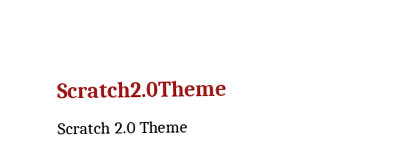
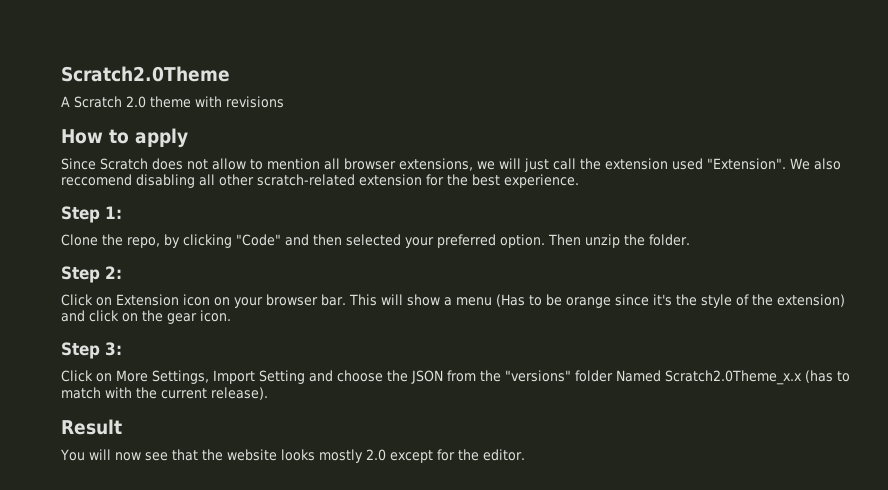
(227, 89) none -> [61,96,70,107] A
[139,120,189,134] Theme -> [150,96,284,108] [61,128,188,148] [61,158,841,172] [61,174,579,188] [61,206,122,223] [61,234,690,248] [61,266,122,283] [61,294,845,308] [61,310,231,324] [61,342,122,359] [61,370,850,385] [61,387,268,400] [61,419,122,435] [60,449,525,463] theme with revisions // How to apply // Since Scratch does not allow to mention all browser extensions, we will just call the extension used "Extension". We also reccomend disabling all other scratch-related extension for the best experience. // Step 1: // Clone the repo, by clicking "Code" and then selected your preferred option. Then unzip the folder. // Step 2: // Click on Extension icon on your browser bar. This will show a menu (Has to be orange since it's the style of the extension) and click on the gear icon. // Step 3: // Click on More Settings, Import Setting and choose the JSON from the "versions" folder Named Scratch2.0Theme_x.x (has to match with the current release). // Result // You will now see that the website looks mostly 2.0 except for the editor.

